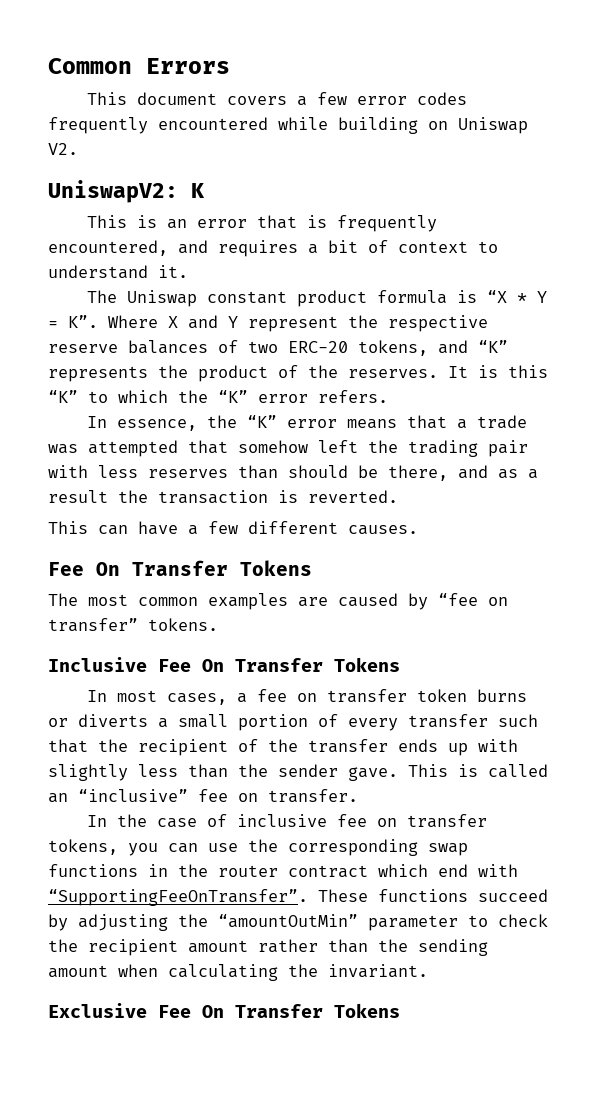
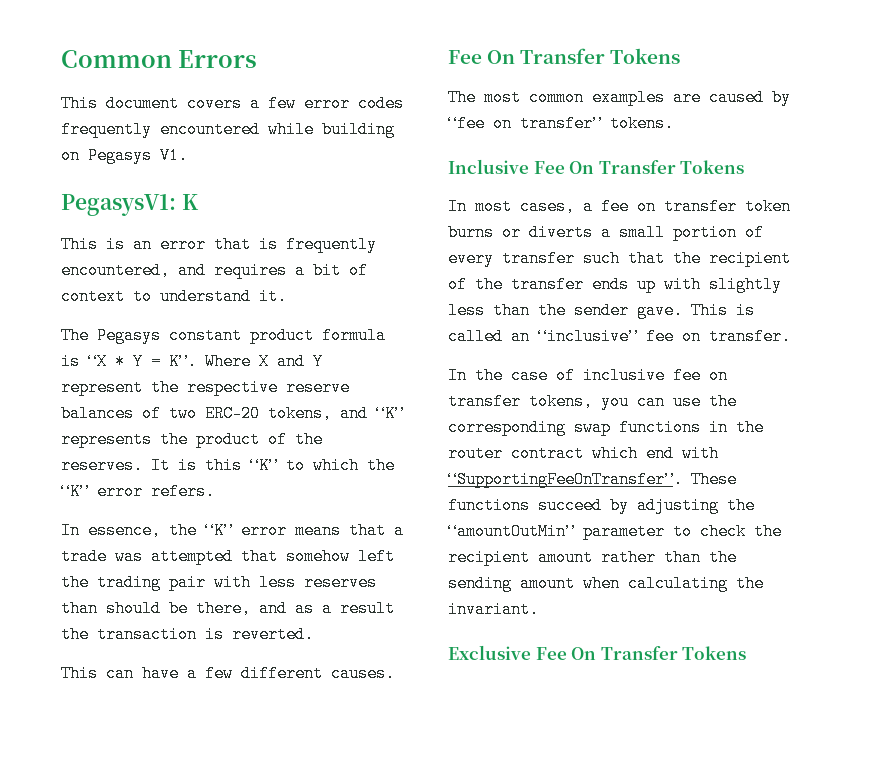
[458,117,528,134] [48,143,78,155] [48,180,178,203] Uniswap V2. // UniswapV2: -> [88,147,188,164] [61,194,176,216] Pegasys V1. // PegasysV1:
[127,290,198,307] Uniswap -> [97,327,161,344] Pegasys

